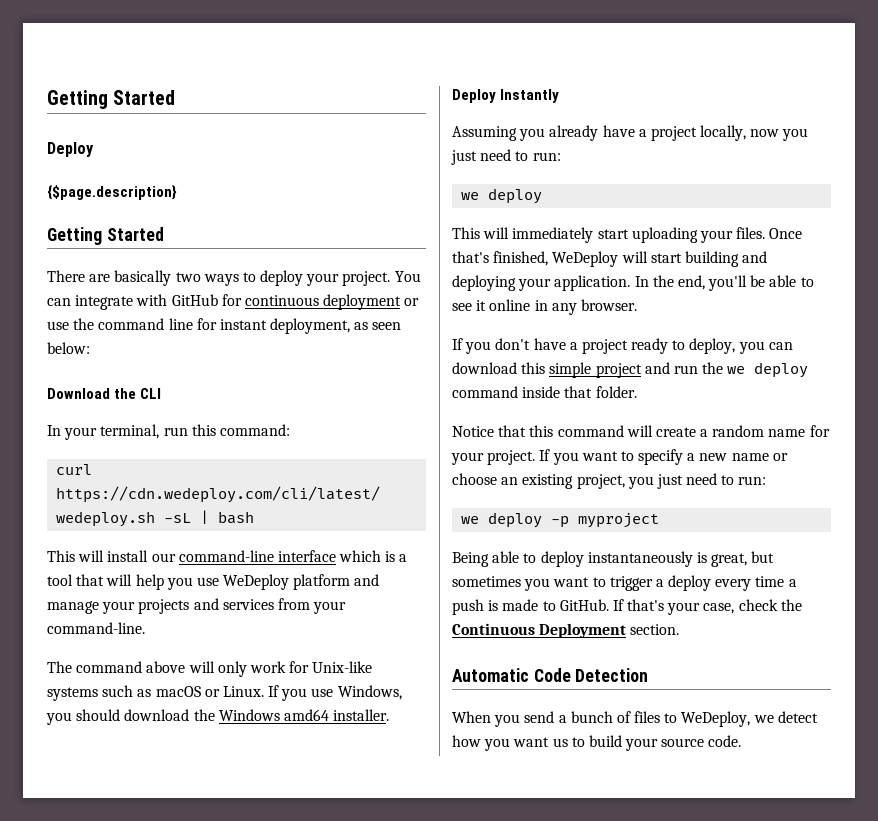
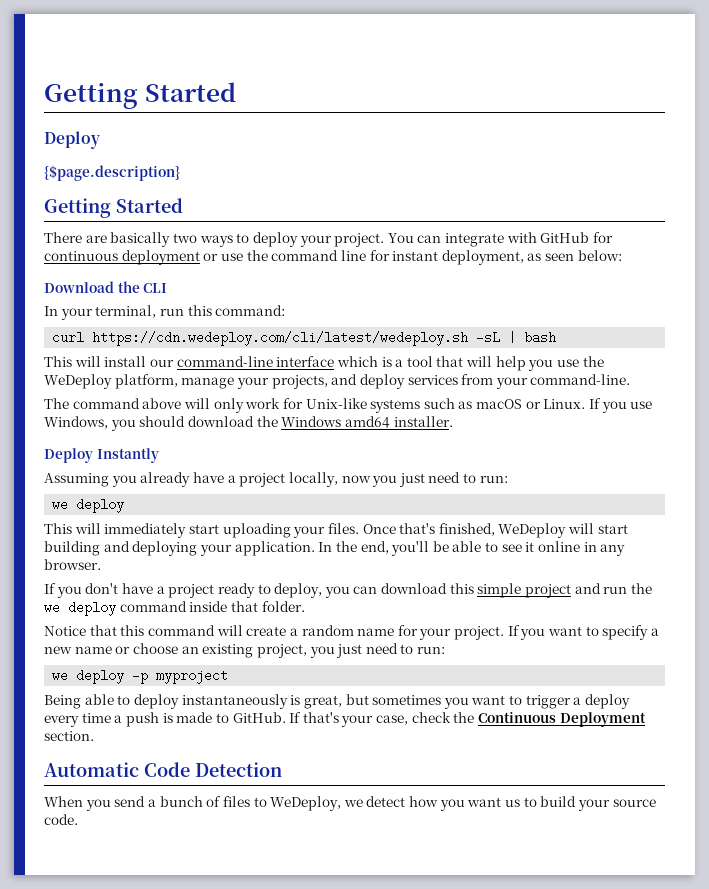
[223,574,380,590] [47,598,219,614] WeDeploy platform and manage your projects and -> [582,356,604,367] [44,374,405,389] the WeDeploy platform, manage your projects, and deploy

